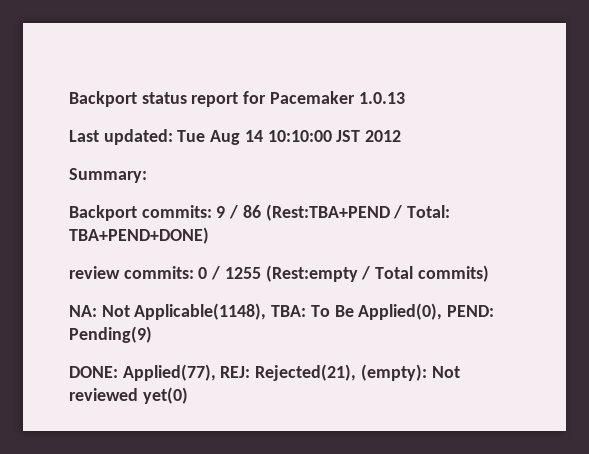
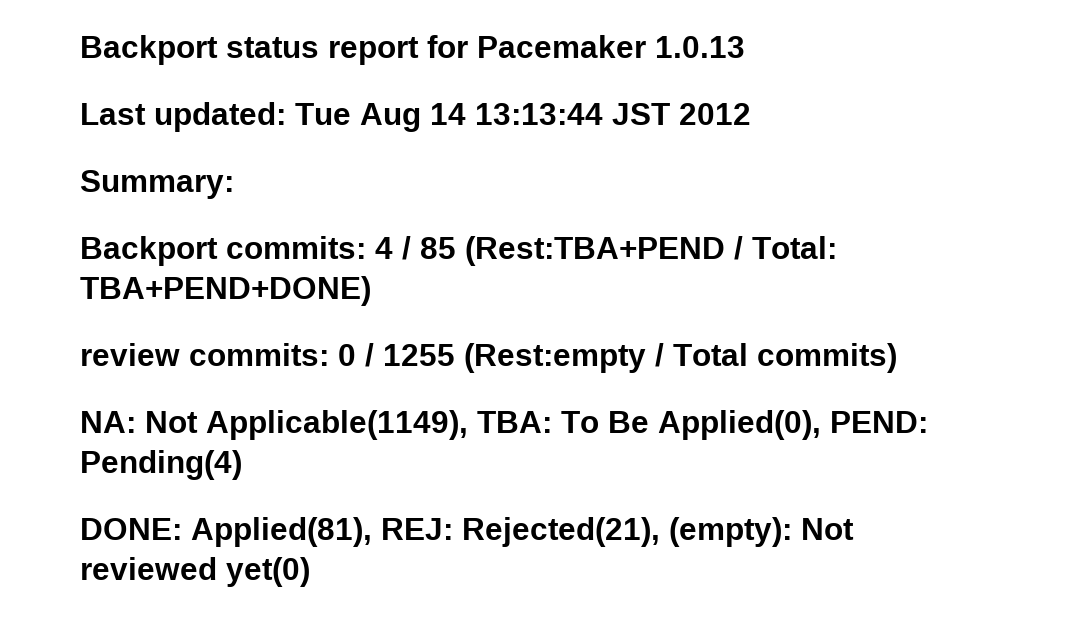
[267,130,332,142] 10:10:00 -> [475,103,603,125] 13:13:44
[216,205,261,219] 9 / 86 -> [375,236,456,260] 4 / 85
[134,303,267,320] Applicable(1148), -> [206,410,468,440] Applicable(1149),
[69,326,152,343] Pending(9) -> [80,450,242,480] Pending(4)
[122,364,216,381] Applied(77), -> [191,517,372,547] Applied(81),

